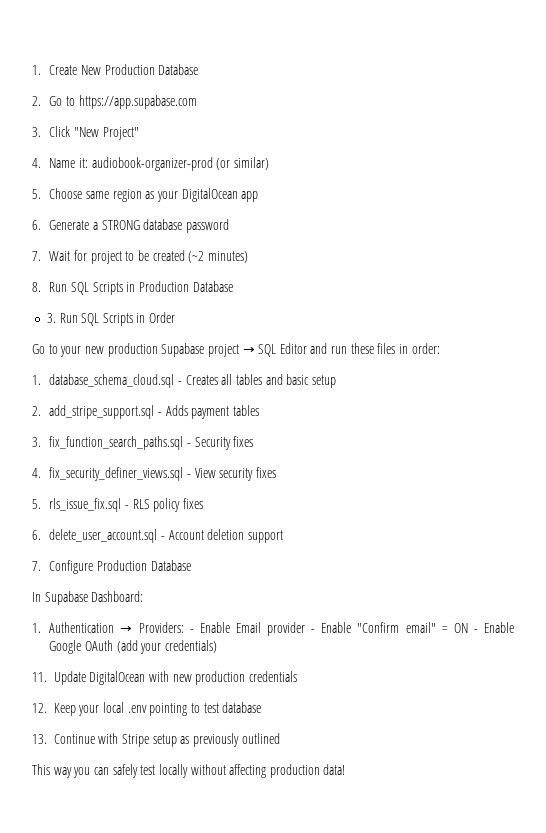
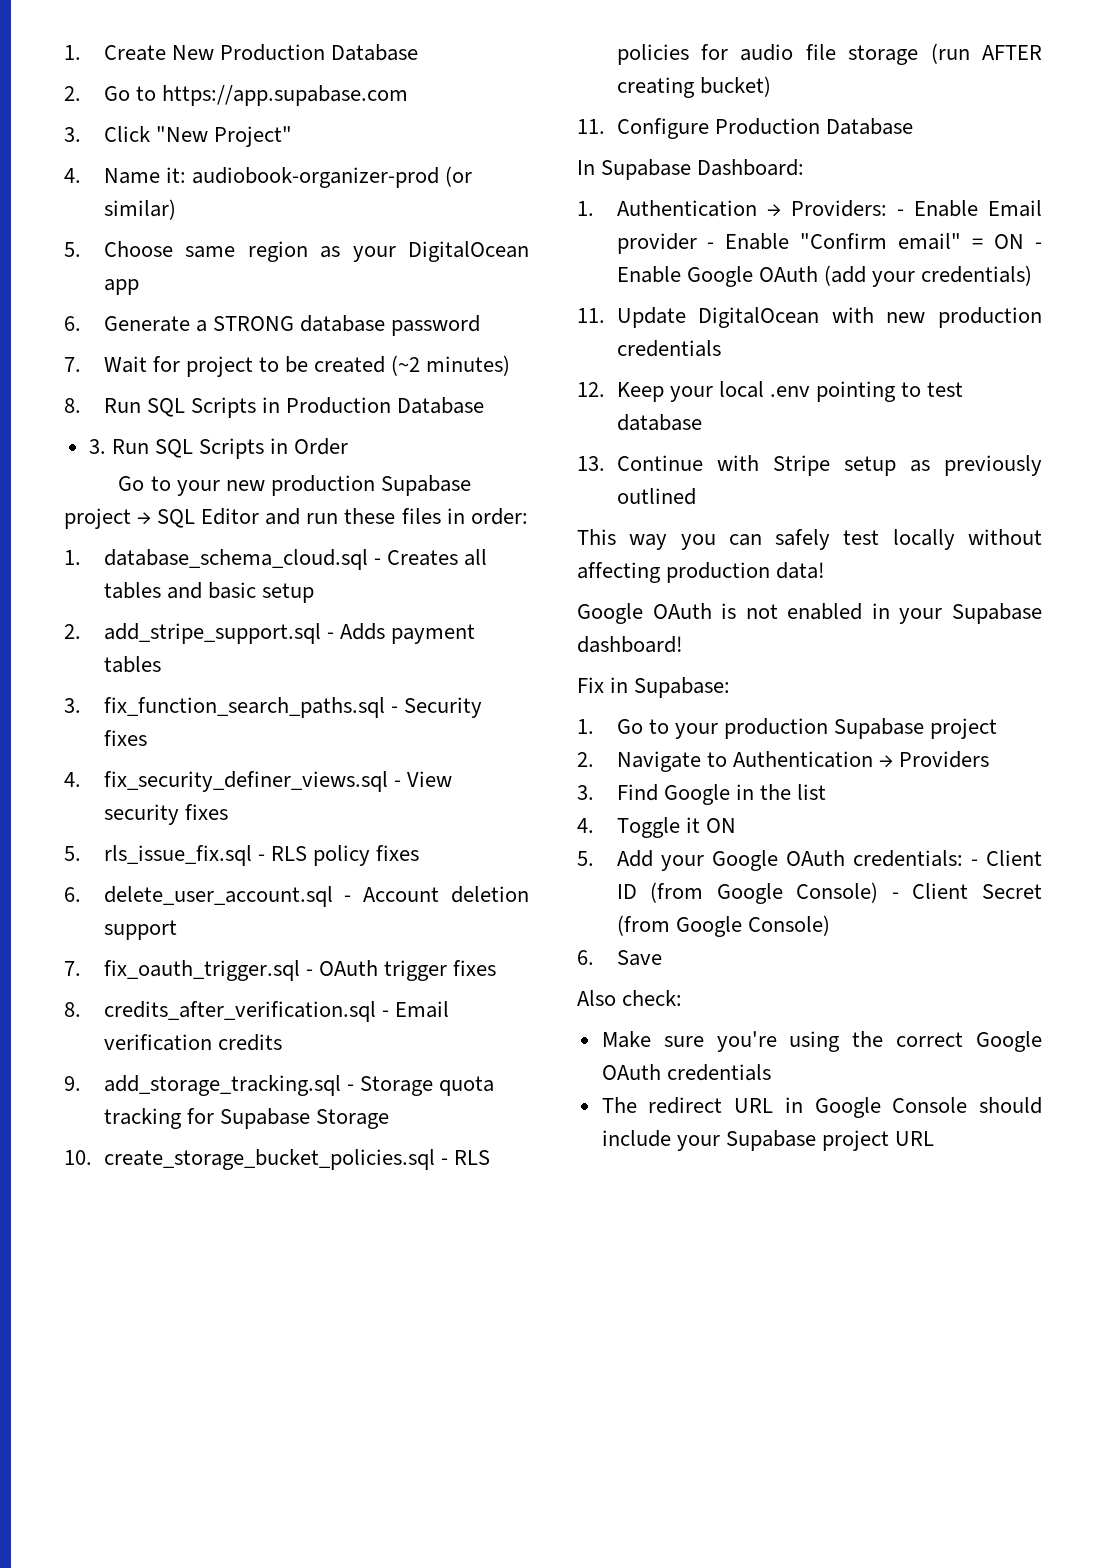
(41, 566) none -> [103,960,496,981] [64,1001,449,1022] [103,1034,282,1051] [64,1075,494,1096] [103,1108,389,1129] [64,1149,490,1170] [616,43,1042,65] [616,76,771,98] [577,119,605,134] fix_oauth_trigger.sql - OAuth trigger fixes // 8. credits_after_verification.sql - Email verification credits // 9. add_storage_tracking.sql - Storage quota tracking for Supabase Storage // 10. create_storage_bucket_policies.sql - RLS policies for audio file storage (run AFTER creating bucket) // 11.
(346, 769) none -> [577,603,1042,624] [577,636,683,653] [577,677,731,698] [577,718,997,739] [577,751,989,772] [577,784,826,805] [577,817,736,838] [577,850,1042,871] [616,882,1042,904] [616,915,830,937] [577,950,662,966] [577,990,683,1006] [601,1031,1042,1052] [601,1064,771,1081] [601,1097,1042,1118] [601,1130,935,1151] // Google OAuth is not enabled in your Supabase dashboard! // Fix in Supabase: // 1. Go to your production Supabase project // 2. Navigate to Authentication → Providers // 3. Find Google in the list // 4. Toggle it ON // 5. Add your Google OAuth credentials: - Client ID (from Google Console) - Client Secret (from Google Console) // 6. Save // Also check: // Make sure you're using the correct Google OAuth credentials // The redirect URL in Google Console should include your Supabase project URL

